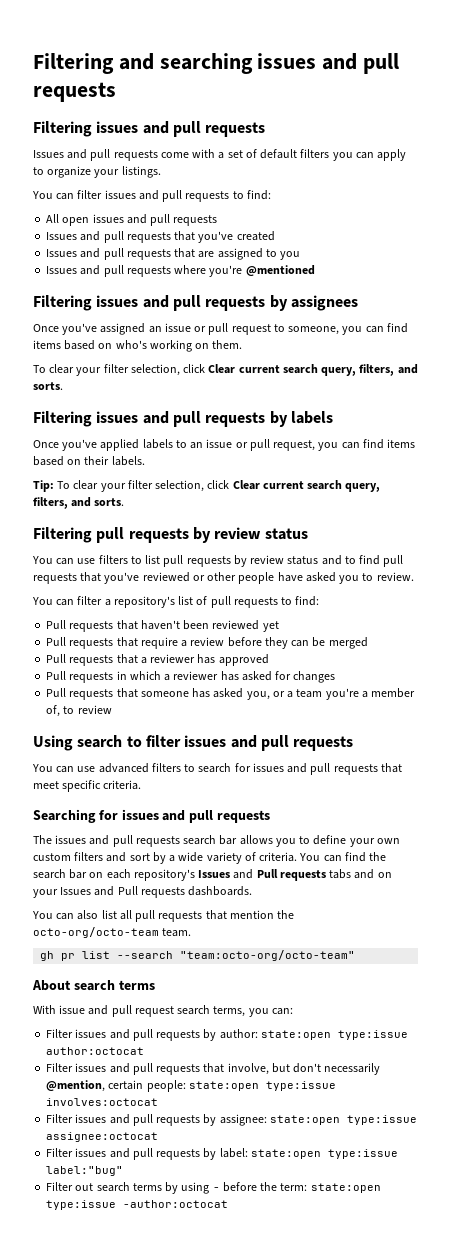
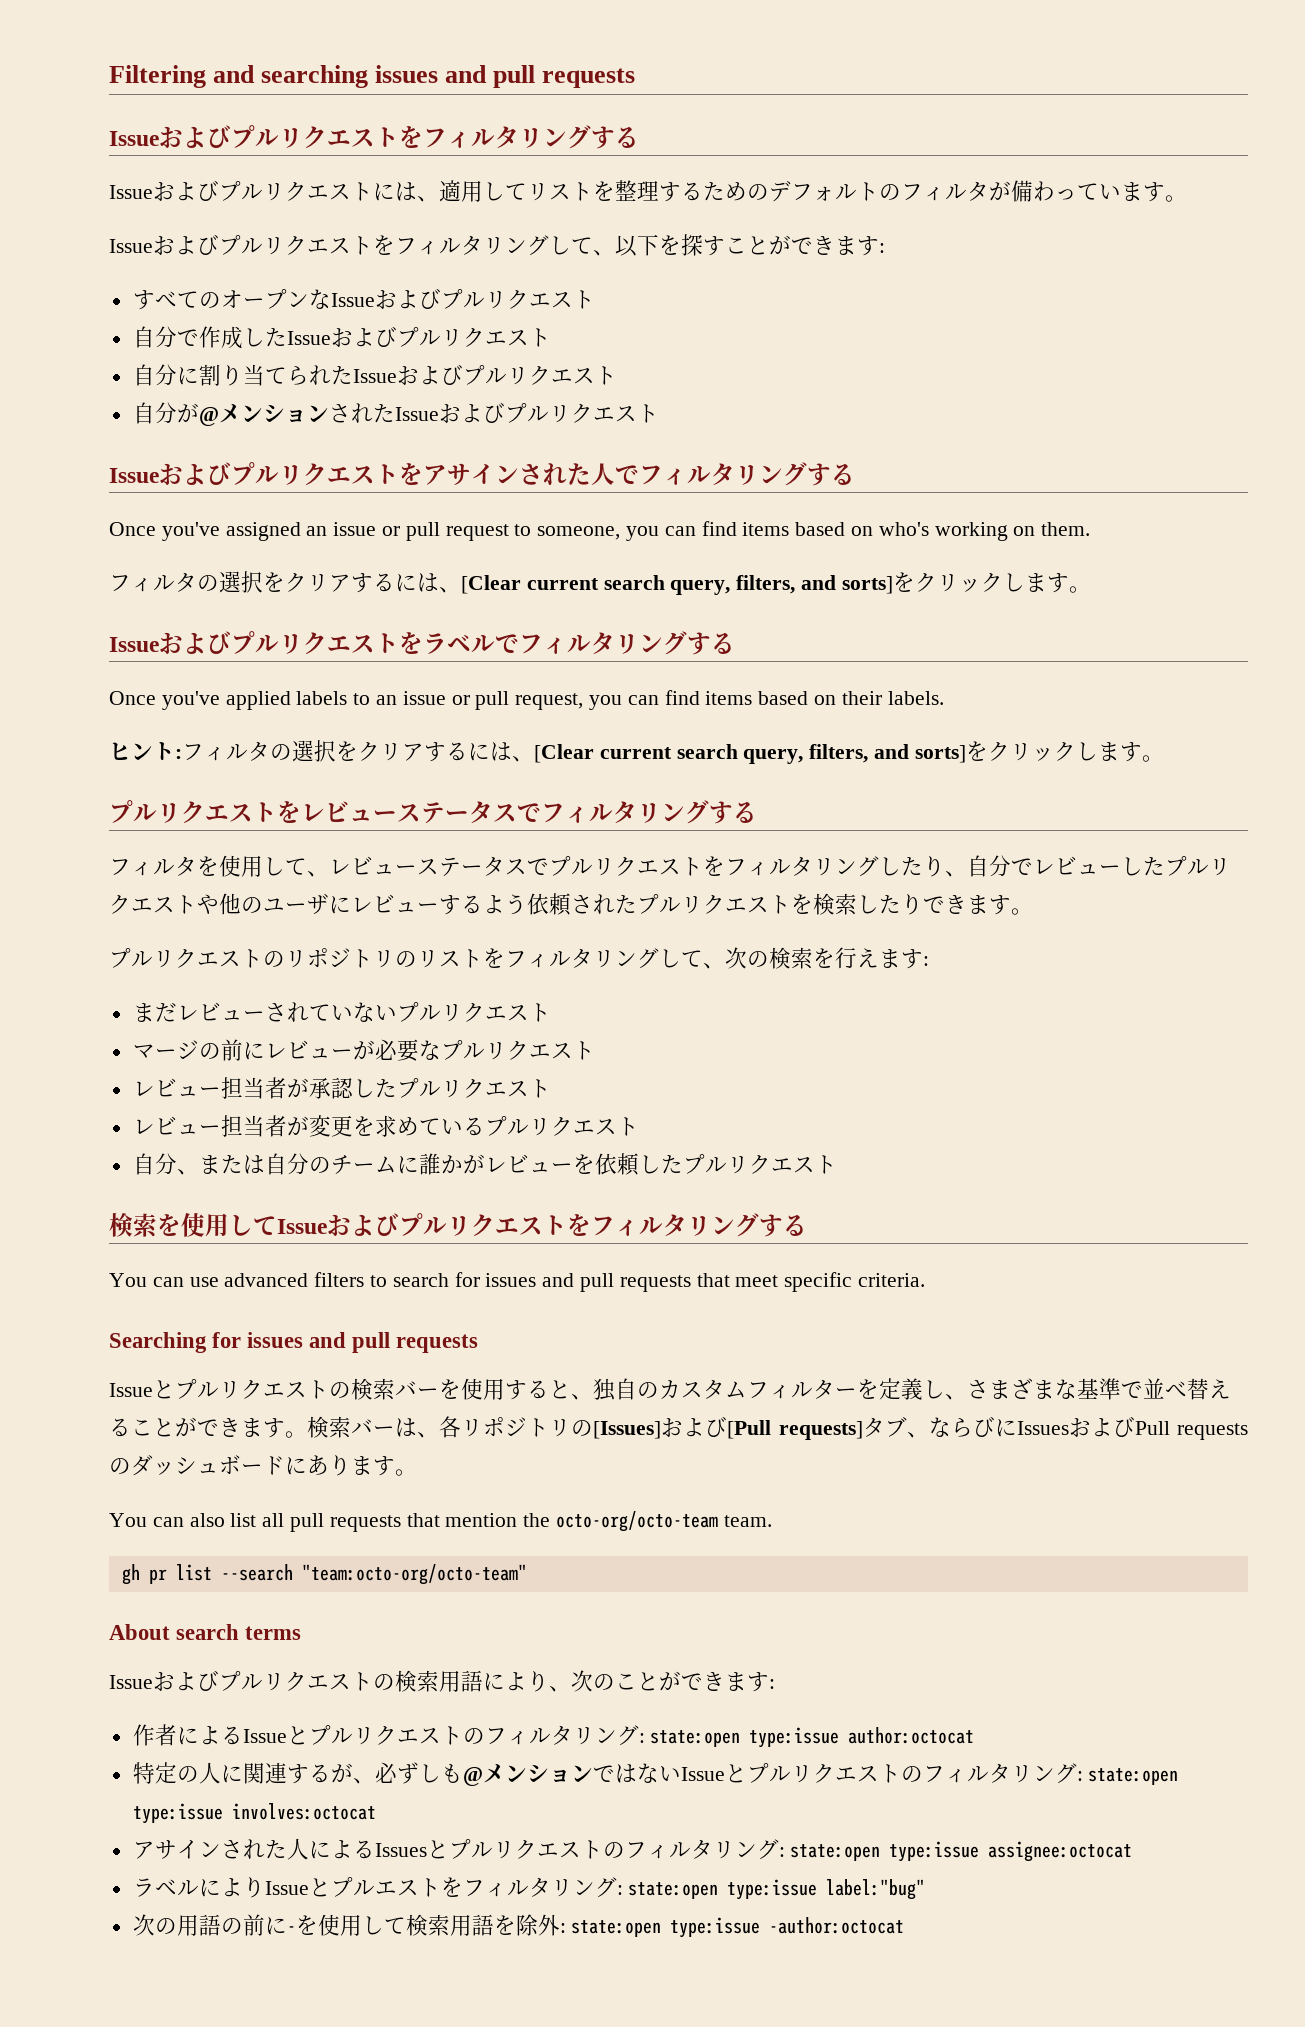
[33,121,266,137] [33,149,407,161] [33,166,161,178] [32,190,271,202] [46,214,218,226] [46,231,275,243] [46,248,301,260] [46,265,315,277] [33,295,358,311] Filtering issues and pull requests // Issues and pull requests come with a set of default filters you can apply to organize your listings. // You can filter issues and pull requests to find: // All open issues and pull requests // Issues and pull requests that you've created // Issues and pull requests that are assigned to you // Issues and pull requests where you're @mentioned // Filtering issues and pull requests by assignees -> [109,125,639,149] [109,180,1187,202] [109,234,885,257] [132,288,595,310] [132,326,551,349] [132,364,617,386] [132,402,659,426] [109,462,855,486] Issueおよびプルリクエストをフィルタリングする // Issueおよびプルリクエストには、適用してリストを整理するためのデフォルトのフィルタが備わっています。 // Issueおよびプルリクエストをフィルタリングして、以下を探すことができます: // すべてのオープンなIssueおよびプルリクエスト // 自分で作成したIssueおよびプルリクエスト // 自分に割り当てられたIssueおよびプルリクエスト // 自分が@メンションされたIssueおよびプルリクエスト // Issueおよびプルリクエストをアサインされた人でフィルタリングする
[33,364,418,376] [33,382,63,390] [33,411,333,427] To clear your filter selection, click Clear current search query, filters, and sorts. // Filtering issues and pull requests by labels -> [109,571,1091,595] [109,631,735,655] フィルタの選択をクリアするには、[Clear current search query, filters, and sorts]をクリックします。 // Issueおよびプルリクエストをラベルでフィルタリングする
[33,480,381,492] [33,497,125,509] [33,527,308,543] [32,555,404,567] [33,572,414,584] [32,596,320,608] [46,620,279,632] [46,637,368,649] [46,654,269,666] [46,671,336,683] [46,688,416,700] [46,705,112,717] [33,735,354,751] Tip: To clear your filter selection, click Clear current search query, filters, and sorts. // Filtering pull requests by review status // You can use filters to list pull requests by review status and to find pull requests that you've reviewed or other people have asked you to review. // You can filter a repository's list of pull requests to find: // Pull requests that haven't been reviewed yet // Pull requests that require a review before they can be merged // Pull requests that a reviewer has approved // Pull requests in which a reviewer has asked for changes // Pull requests that someone has asked you, or a team you're a member of, to review // Using search to filter issues and pull requests -> [109,740,1164,764] [109,800,757,824] [109,855,1231,877] [109,893,1033,916] [109,947,929,969] [132,1002,551,1022] [132,1039,595,1062] [132,1077,551,1099] [132,1115,639,1137] [132,1153,837,1176] [109,1213,807,1238] ヒント:フィルタの選択をクリアするには、[Clear current search query, filters, and sorts]をクリックします。 // プルリクエストをレビューステータスでフィルタリングする // フィルタを使用して、レビューステータスでプルリクエストをフィルタリングしたり、自分でレビューしたプルリクエストや他のユーザにレビューするよう依頼されたプルリクエストを検索したりできます。 // プルリクエストのリポジトリのリストをフィルタリングして、次の検索を行えます: // まだレビューされていないプルリクエスト // マージの前にレビューが必要なプルリクエスト // レビュー担当者が承認したプルリクエスト // レビュー担当者が変更を求めているプルリクエスト // 自分、または自分のチームに誰かがレビューを依頼したプルリクエスト // 検索を使用してIssueおよびプルリクエストをフィルタリングする
[33,835,400,847] [33,852,387,864] [33,869,392,881] [33,886,253,898] The issues and pull requests search bar allows you to define your own custom filters and sort by a wide variety of criteria. You can find the search bar on each repository's Issues and Pull requests tabs and on your Issues and Pull requests dashboards. -> [109,1378,1231,1401] [109,1416,1248,1440] [109,1455,417,1476] Issueとプルリクエストの検索バーを使用すると、独自のカスタムフィルターを定義し、さまざまな基準で並べ替えることができます。検索バーは、各リポジトリの[Issues]および[Pull requests]タブ、ならびにIssuesおよびPull requestsのダッシュボードにあります。
[33,1005,293,1017] [46,1029,408,1041] [46,1047,145,1055] [46,1063,381,1075] [46,1080,336,1092] [46,1098,159,1106] [46,1114,417,1126] [46,1132,159,1142] [46,1148,398,1160] [46,1166,124,1176] [46,1182,308,1194] With issue and pull request search terms, you can: // Filter issues and pull requests by author: state:open type:issue author:octocat // Filter issues and pull requests that involve, but don't necessarily @mention, certain people: state:open type:issue involves:octocat // Filter issues and pull requests by assignee: state:open type:issue assignee:octocat // Filter issues and pull requests by label: state:open type:issue label:"bug" // Filter out search terms by using - before the term: -> [109,1670,775,1692] [132,1724,975,1748] [132,1762,1179,1786] [132,1803,376,1824] [132,1838,1133,1862] [132,1877,926,1900] [132,1914,566,1936] Issueおよびプルリクエストの検索用語により、次のことができます: // 作者によるIssueとプルリクエストのフィルタリング: state:open type:issue author:octocat // 特定の人に関連するが、必ずしも@メンションではないIssueとプルリクエストのフィルタリング: state:open type:issue involves:octocat // アサインされた人によるIssuesとプルリクエストのフィルタリング: state:open type:issue assignee:octocat // ラベルによりIssueとプルエストをフィルタリング: state:open type:issue label:"bug" // 次の用語の前に-を使用して検索用語を除外:

